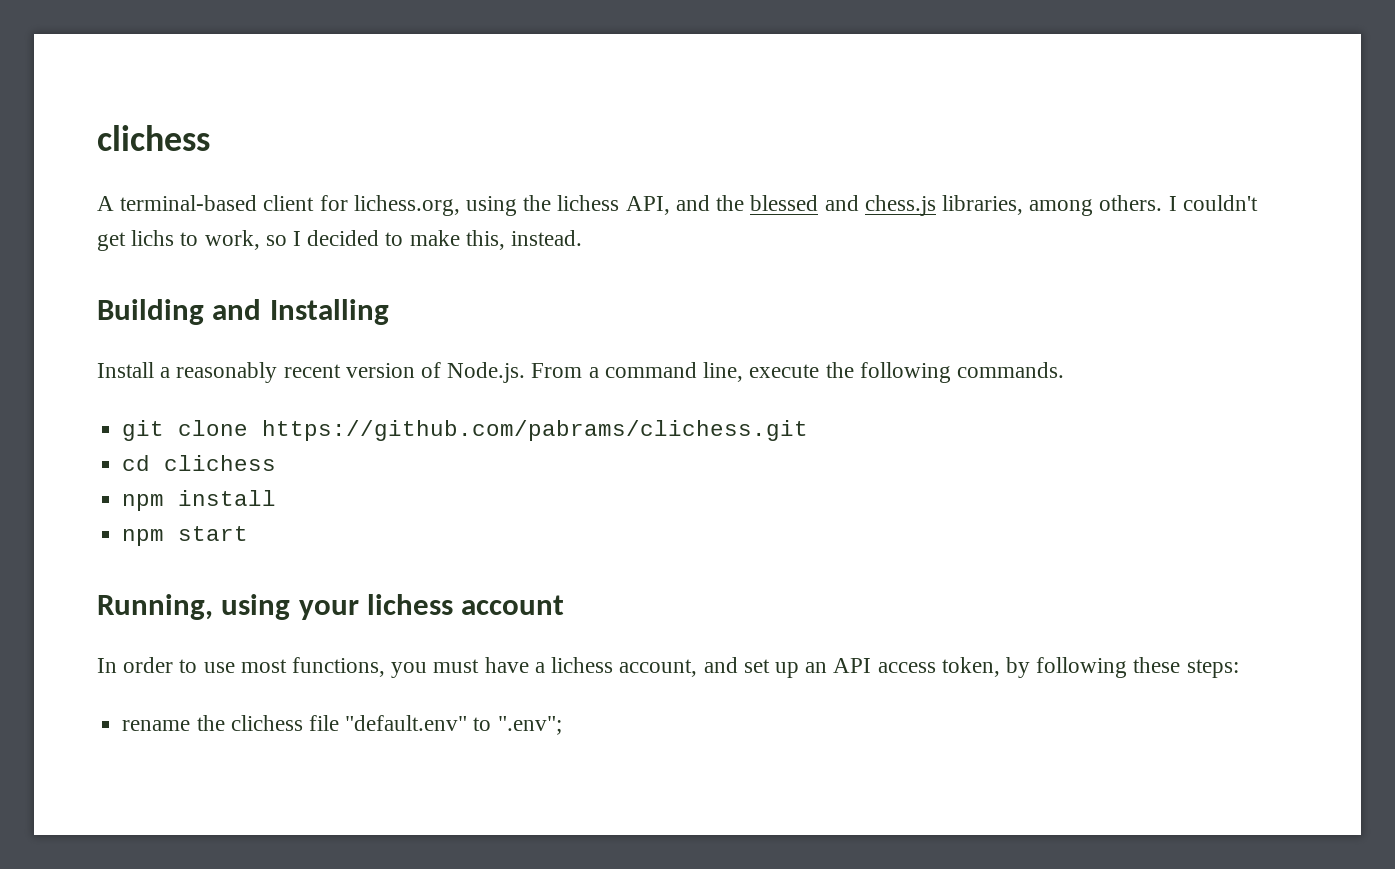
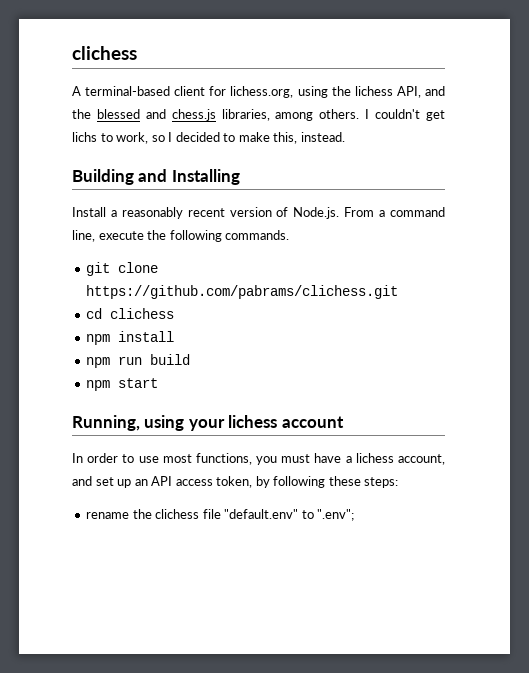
(277, 498) none -> [86,354,191,368] // npm run build

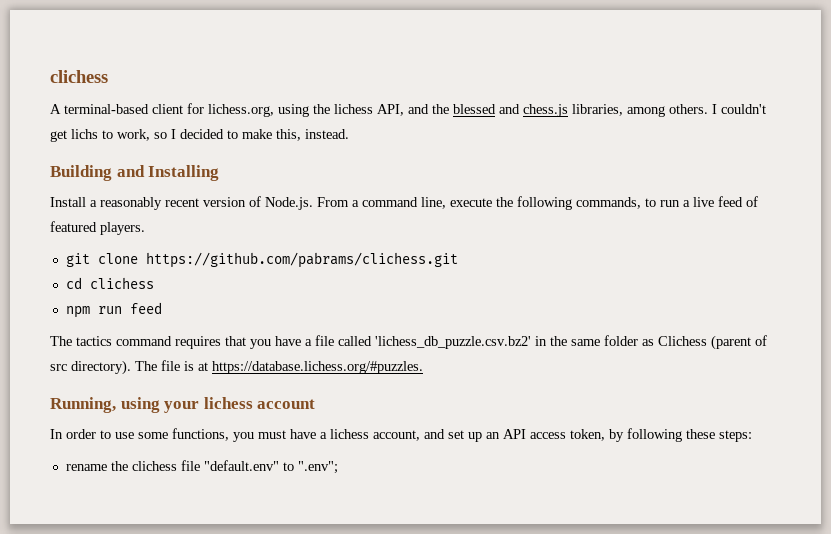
[225,230,290,240] commands. -> [576,196,758,209] [50,221,145,235] commands, to run a live feed of featured players.
[118,331,175,342] [86,354,191,368] [86,378,159,391] install // npm run build // npm start -> [97,302,162,314] [50,335,767,350] [50,360,423,375] run feed // The tactics command requires that you have a file called 'lichess_db_puzzle.csv.bz2' in the same folder as Clichess (parent of src directory). The file is at https://database.lichess.org/#puzzles.
[162,454,192,463] most -> [138,432,168,439] some

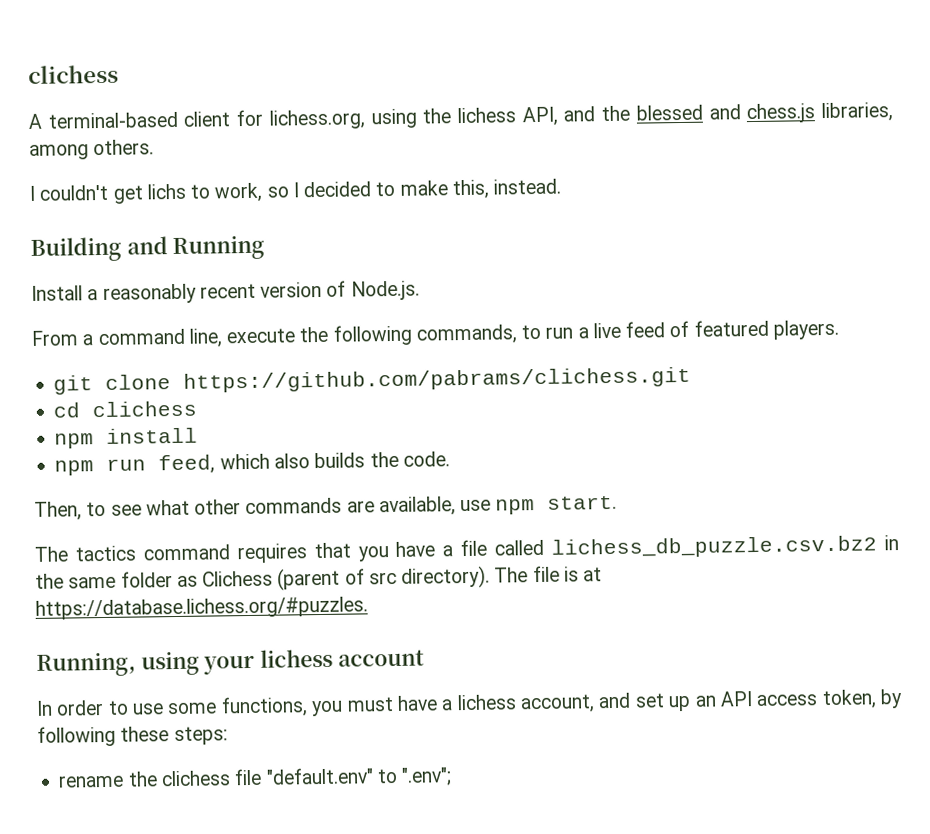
(708, 109) none -> (155, 147) //
[148,165,220,181] Installing -> [172,234,266,261] Running
(313, 203) none -> (420, 290) //
(154, 283) none -> [54,427,199,449] // npm install
[129,302,162,314] feed -> [158,451,450,475] [34,495,618,521] feed, which also builds the code. // Then, to see what other commands are available, use npm start.
[375,336,531,349] 'lichess_db_puzzle.csv.bz2' -> [551,535,878,559] lichess_db_puzzle.csv.bz2

